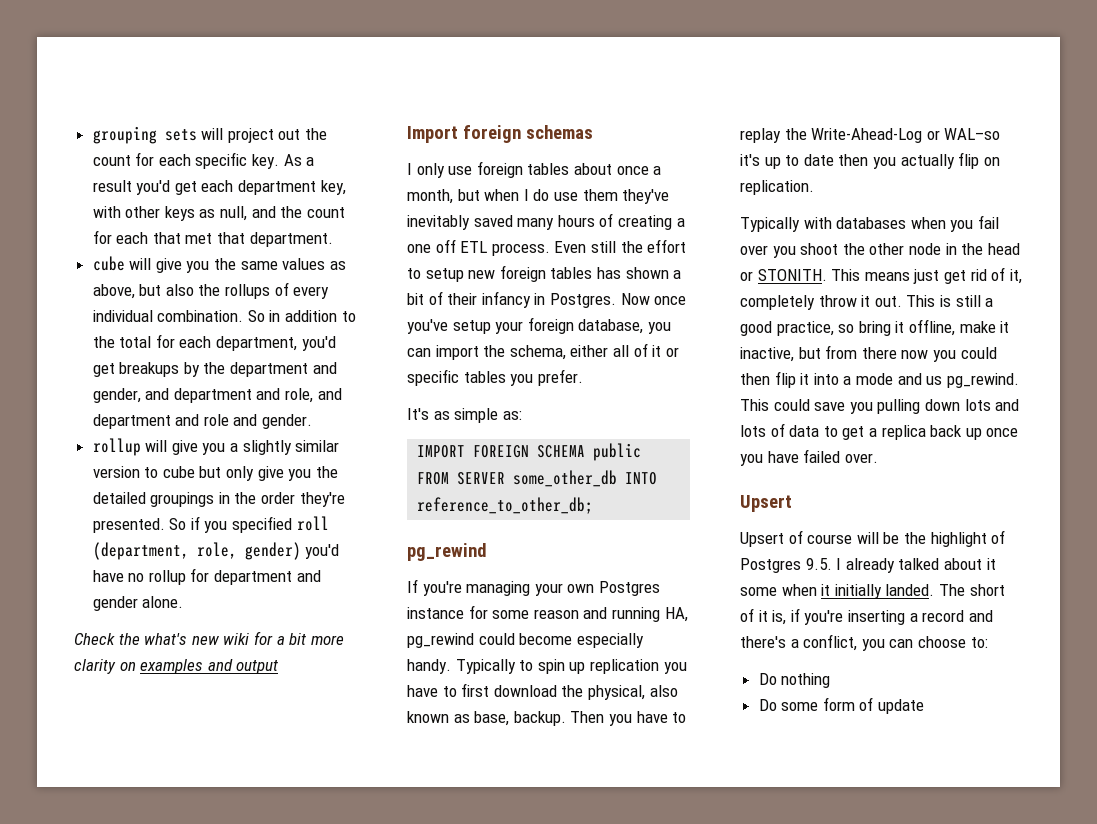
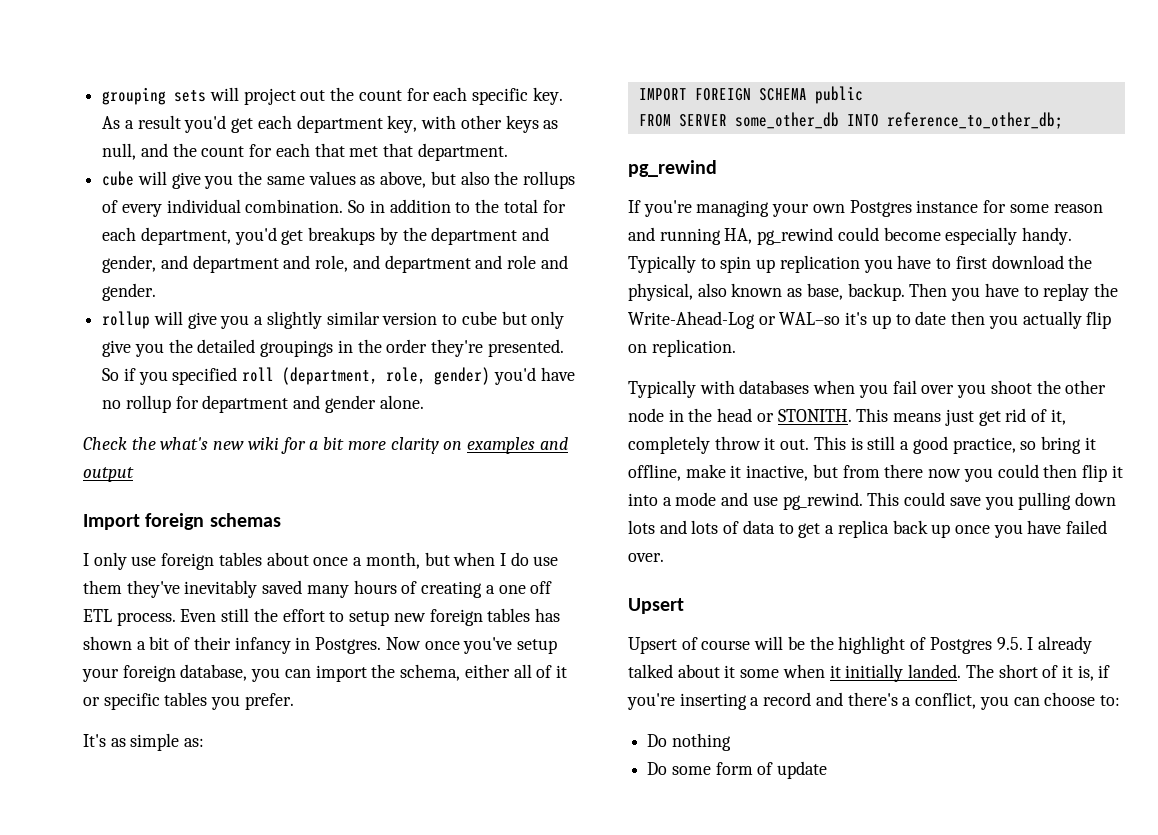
[926,376,943,385] us -> [752,496,778,506] use

